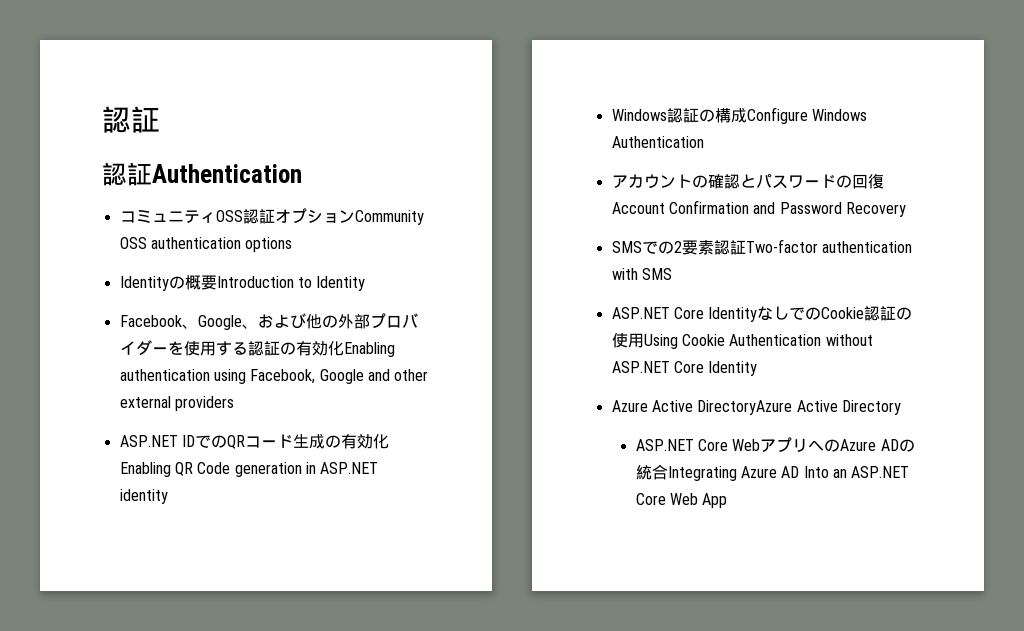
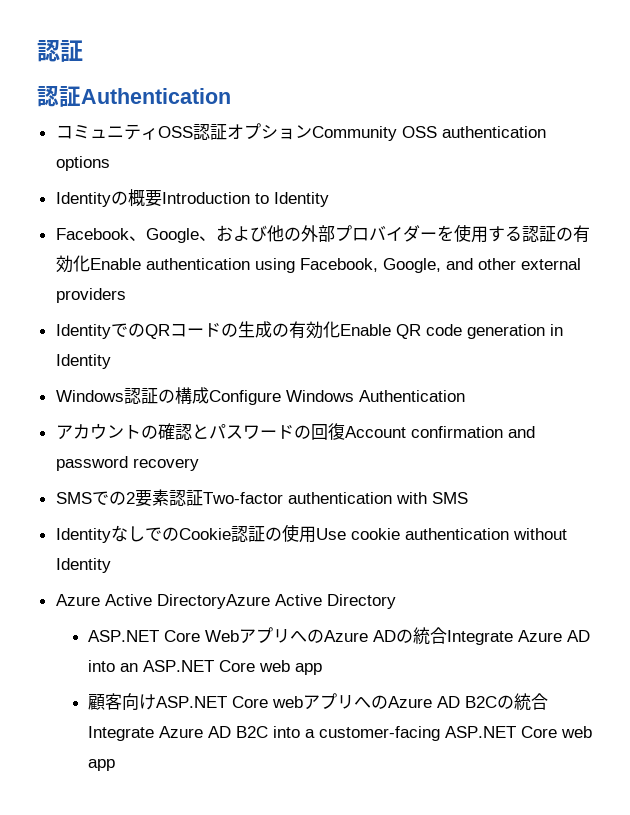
[343,342,395,357] Enabling -> [89,258,141,270] Enable
[319,369,364,384] Google -> [382,258,441,273] Google,
[119,435,195,447] ASP.NET ID -> [55,324,111,339] Identity
(293, 441) none -> [220,323,238,337] の
[119,462,379,477] [119,489,168,504] Enabling QR Code generation in ASP.NET identity -> [339,324,563,339] [55,354,111,369] Enable QR code generation in Identity
[668,200,906,217] Confirmation and Password Recovery -> [410,426,535,438] [55,456,199,471] confirmation and password recovery
[611,307,704,319] ASP.NET Core -> (468, 498) none
[643,334,873,349] [611,361,704,373] Using Cookie Authentication without ASP.NET Core -> [315,528,567,540] Use cookie authentication without
[667,466,829,481] Integrating Azure AD Into -> [447,630,591,645] [88,660,116,672] Integrate Azure AD into
[670,493,728,508] Web App -> [259,660,323,675] [88,693,549,711] [88,726,593,741] [88,759,116,771] web app // 顧客向けASP.NET Core webアプリへのAzure AD B2Cの統合Integrate Azure AD B2C into a customer-facing ASP.NET Core web app

